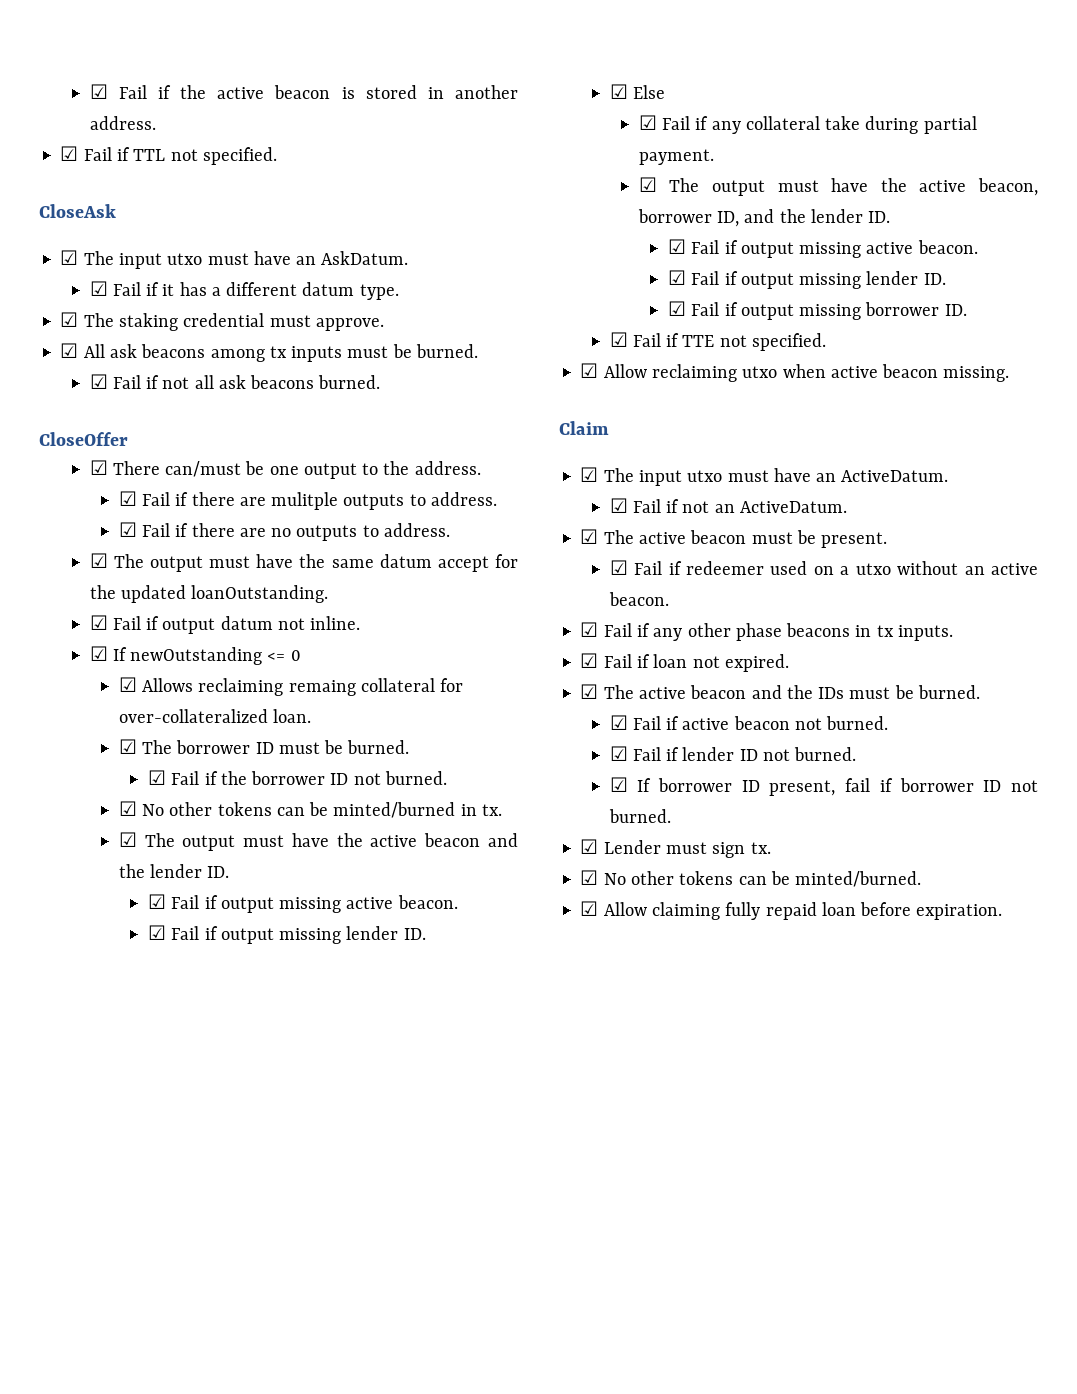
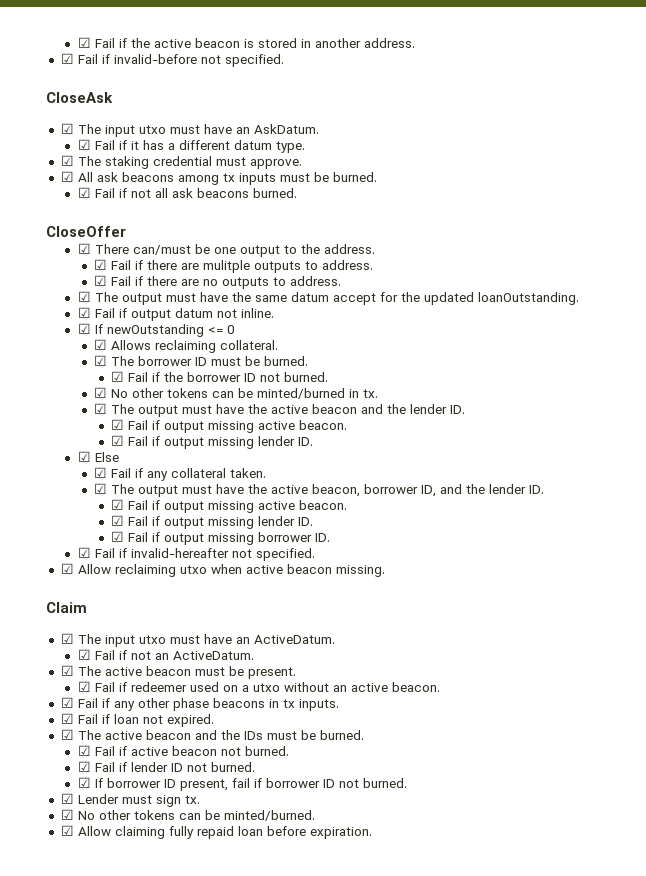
[133,149,166,161] TTL -> [113,54,197,64] invalid-before
[288,678,464,696] [118,709,312,723] remaing collateral for over-collateralized loan. -> [220,340,279,350] collateral.
[825,116,977,134] [638,149,714,165] take during partial payment. -> [230,468,267,478] taken.
[682,335,715,347] TTE -> [130,548,229,558] invalid-hereafter

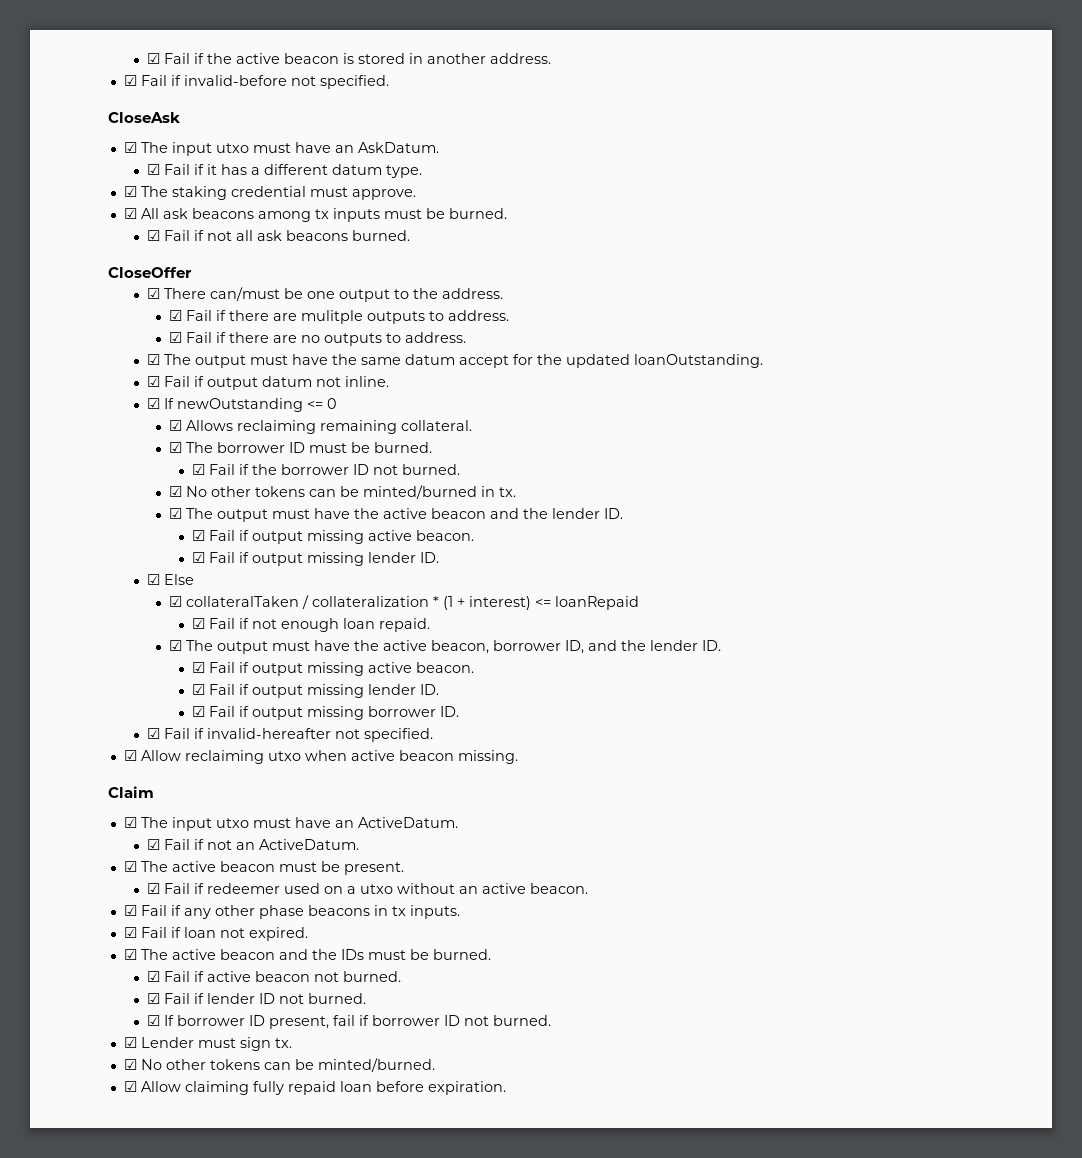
(217, 346) none -> [320,420,398,434] remaining
[94,467,267,481] // ☑ Fail if any collateral taken. -> [169,595,640,610] [191,618,430,632] // ☑ collateralTaken / collateralization * (1 + interest) <= loanRepaid // ☑ Fail if not enough loan repaid.

